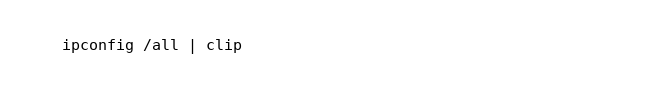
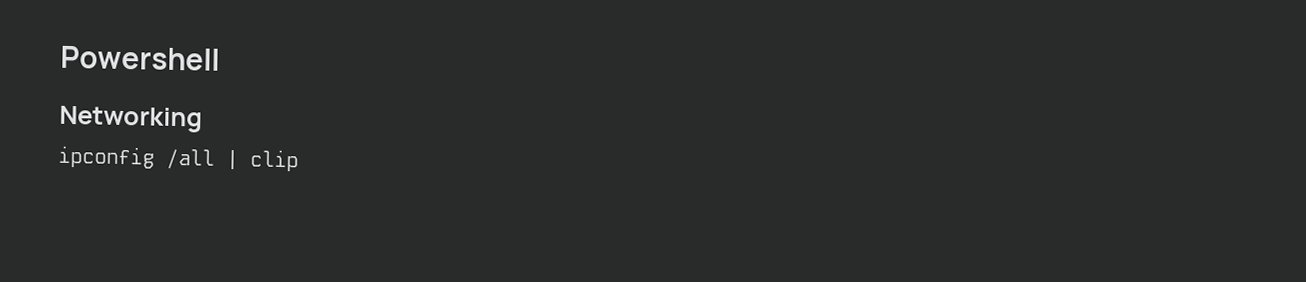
(62, 46) none -> [60,45,220,71] [59,105,203,133] Powershell // Networking //

